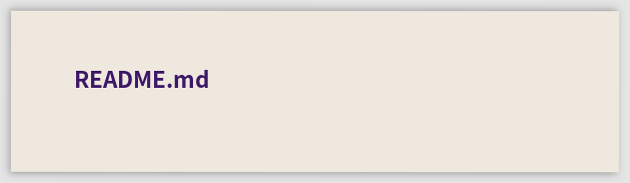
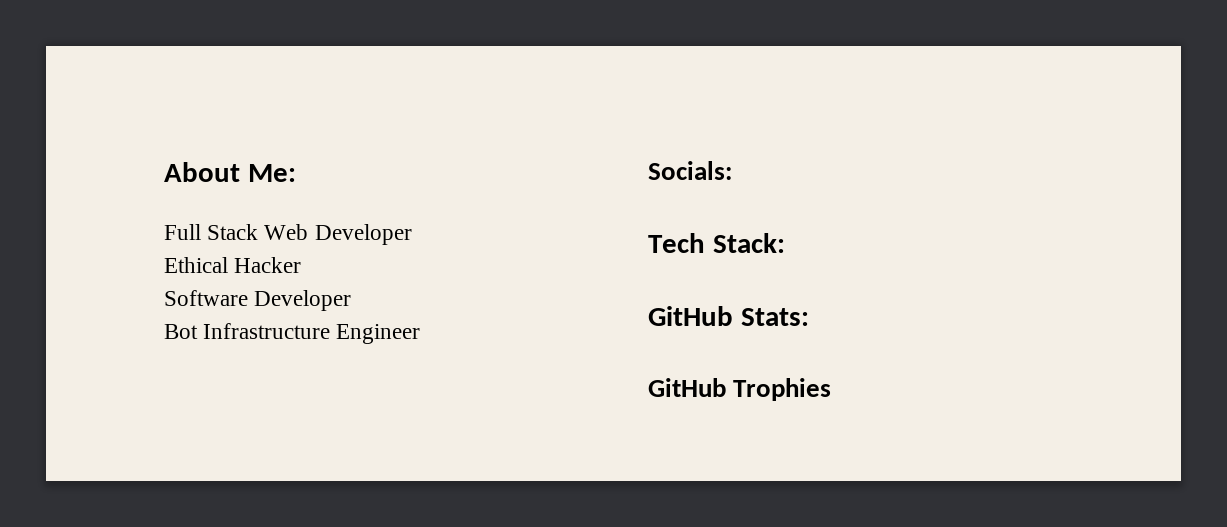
[74,68,210,88] README.md -> [164,162,296,182] [164,224,412,245] [164,257,302,273] [164,290,352,311] [164,323,421,344] [648,161,732,180] [648,233,785,253] [648,306,809,326] [648,378,832,401] About Me: // Full Stack Web Developer // Ethical Hacker // Software Developer // Bot Infrastructure Engineer // Socials: // Tech Stack: // GitHub Stats: // GitHub Trophies

